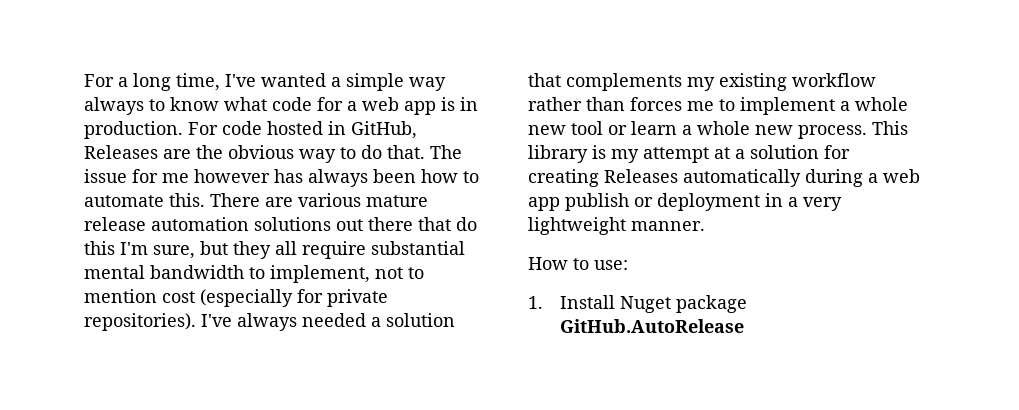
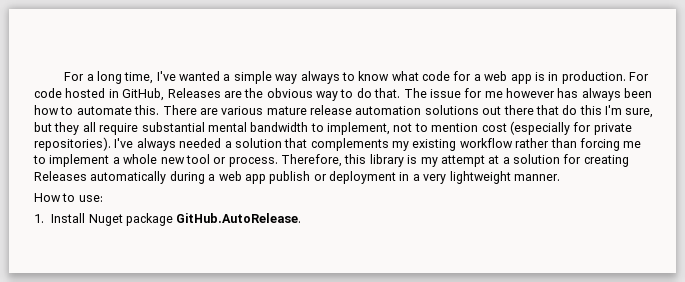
[630,97,682,111] forces -> [579,138,620,151] forcing
[631,121,908,139] learn a whole new process. This -> [228,154,367,167] process. Therefore, this
[560,319,745,333] GitHub.AutoRelease -> [176,213,302,223] GitHub.AutoRelease.

